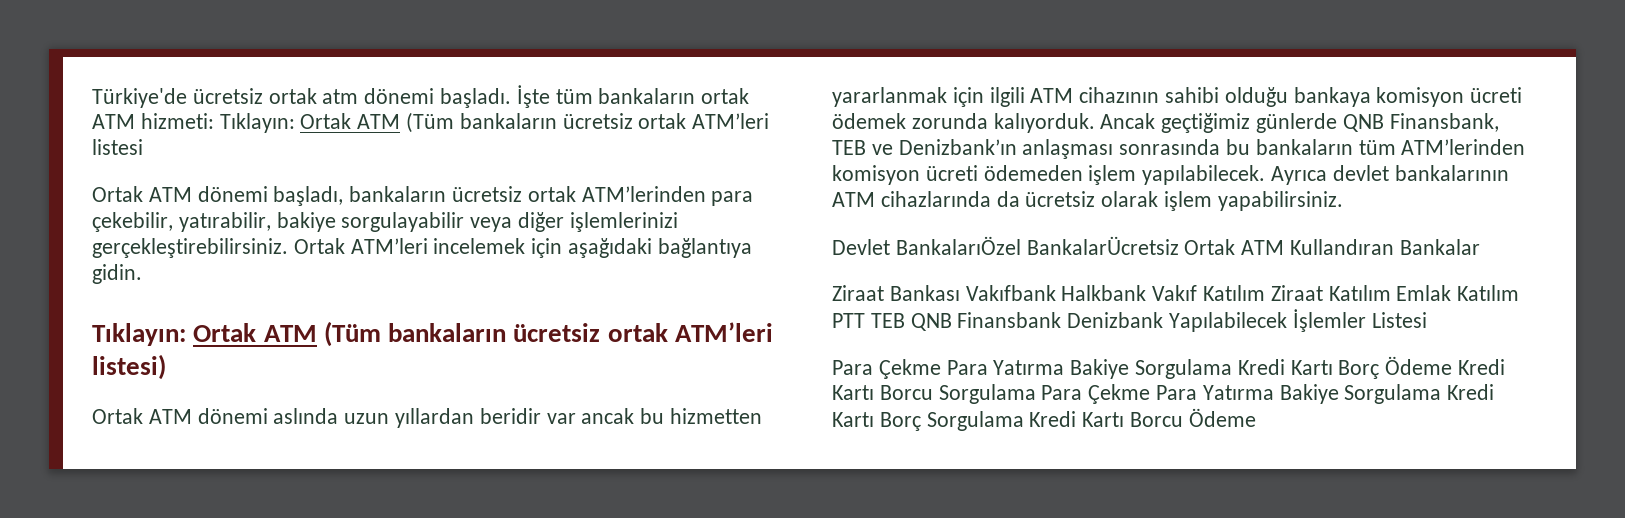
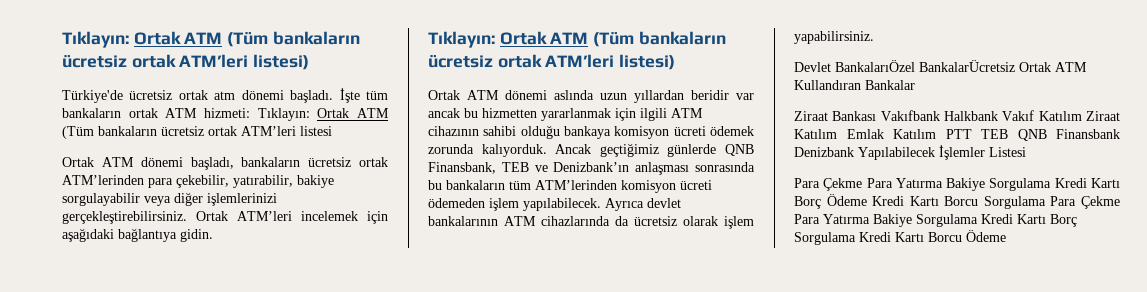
(92, 98) none -> [62,31,360,48] [62,54,310,70] Tıklayın: Ortak ATM (Tüm bankaların ücretsiz ortak ATM’leri listesi) //

